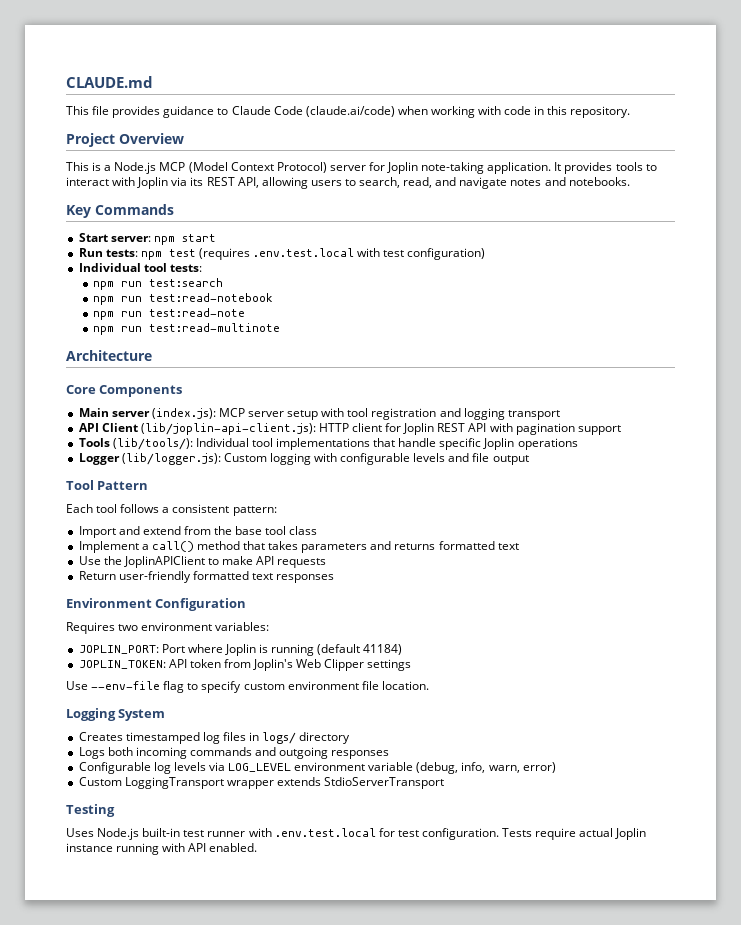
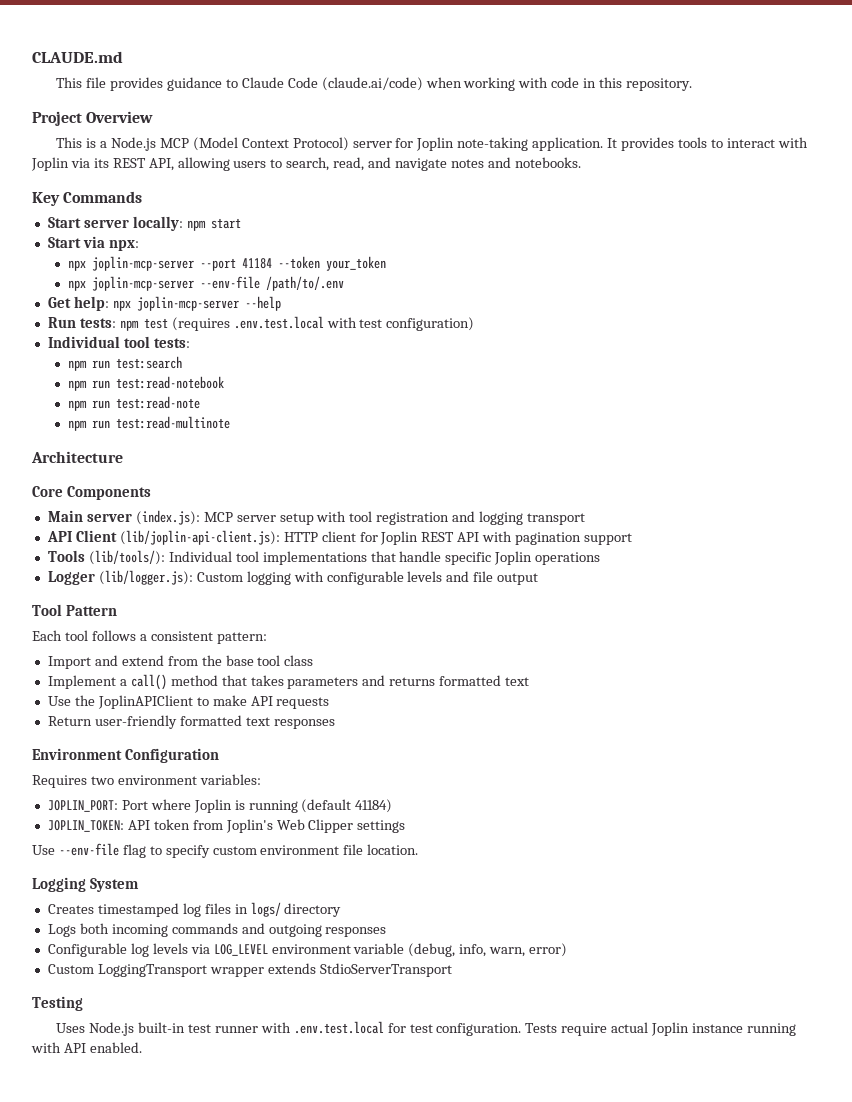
[110,236,151,242] server: -> [83,216,183,231] server locally:
(216, 238) none -> [47,236,139,251] [68,256,387,271] [68,276,345,291] [47,296,281,311] // Start via npx: // npx joplin-mcp-server --port 41184 --token your_token // npx joplin-mcp-server --env-file /path/to/.env // Get help: npx joplin-mcp-server --help

